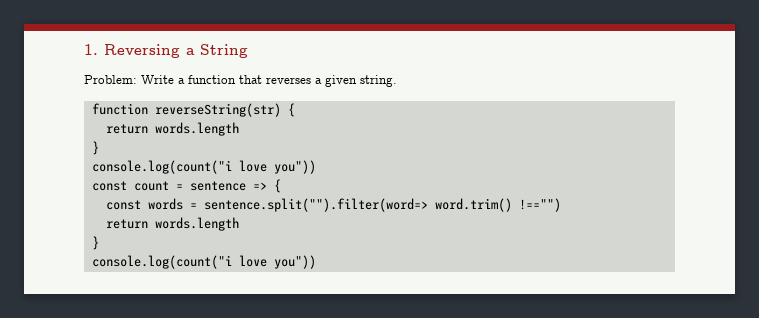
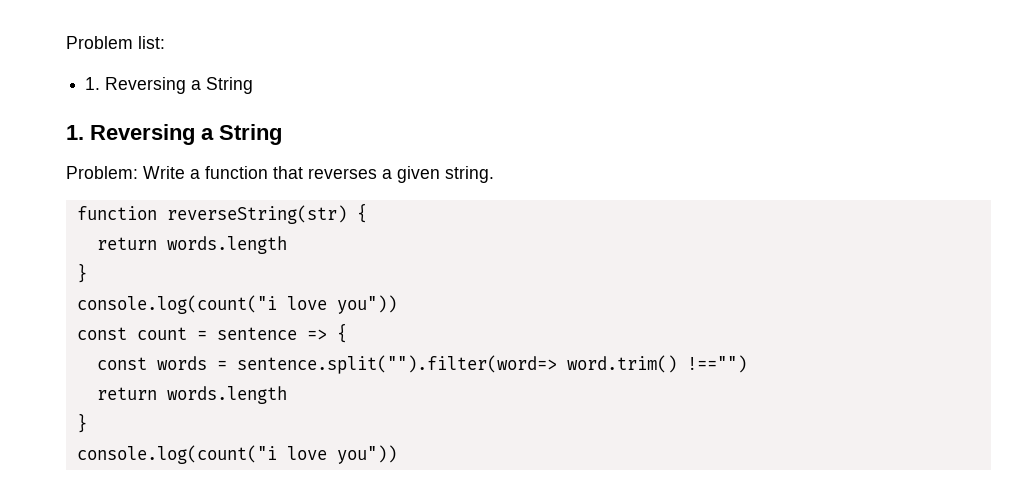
(84, 49) none -> [66,36,165,49] [85,77,254,94] Problem list: // 1. Reversing a String //

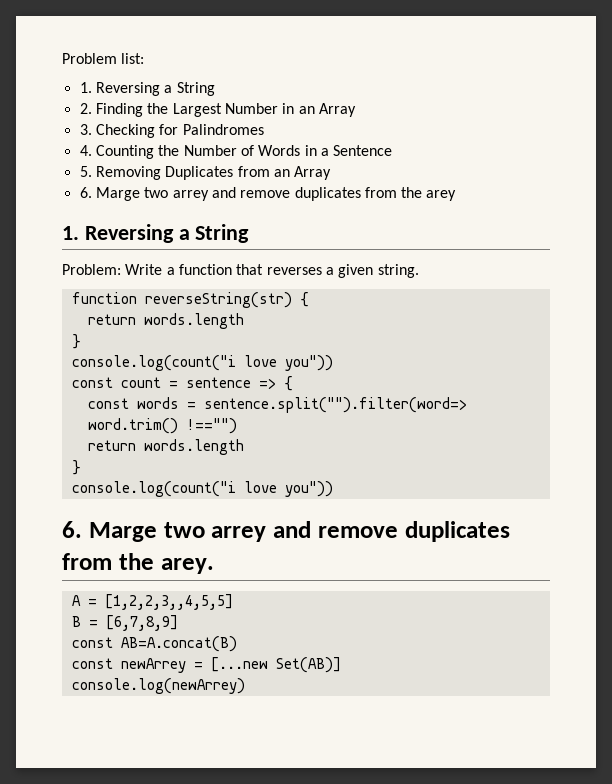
(254, 85) none -> [79,103,356,117] [79,124,264,138] [79,145,393,159] [79,166,332,180] [79,187,457,201] // 2. Finding the Largest Number in an Array // 3. Checking for Palindromes // 4. Counting the Number of Words in a Sentence // 5. Removing Duplicates from an Array // 6. Marge two arrey and remove duplicates from the arey
(397, 454) none -> [62,521,510,542] [62,553,214,574] [71,594,233,610] [71,615,178,631] [71,636,237,652] [71,657,341,673] [71,678,245,694] // 6. Marge two arrey and remove duplicates from the arey. // A = [1,2,2,3,,4,5,5] // B = [6,7,8,9] // const AB=A.concat(B) // const newArrey = [...new Set(AB)] // console.log(newArrey)

